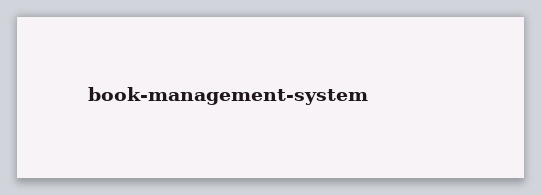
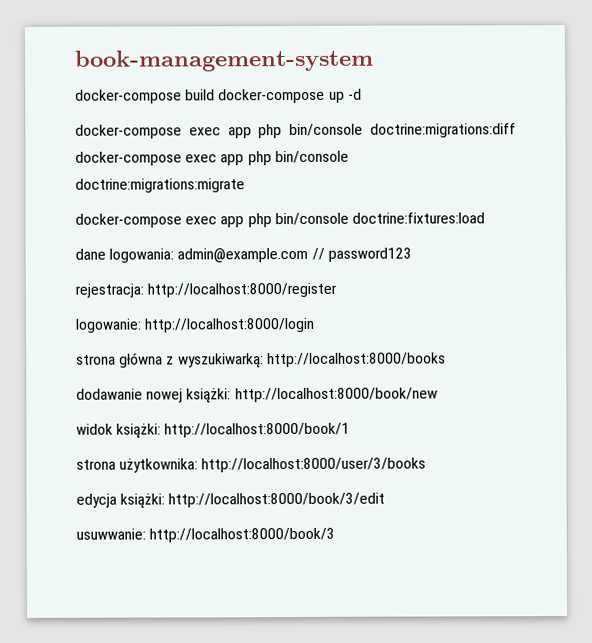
(368, 96) none -> [75,88,362,104] [75,123,516,139] [75,150,349,166] [75,178,245,193] [75,212,485,228] [75,247,412,263] [75,282,338,298] [75,317,316,333] [76,352,446,369] [76,387,438,404] [76,422,351,439] [76,457,427,473] [76,492,386,509] [76,527,336,543] // docker-compose build docker-compose up -d // docker-compose exec app php bin/console doctrine:migrations:diff docker-compose exec app php bin/console doctrine:migrations:migrate // docker-compose exec app php bin/console doctrine:fixtures:load // dane logowania: admin@example.com // password123 // rejestracja: http://localhost:8000/register // logowanie: http://localhost:8000/login // strona główna z wyszukiwarką: http://localhost:8000/books // dodawanie nowej książki: http://localhost:8000/book/new // widok książki: http://localhost:8000/book/1 // strona użytkownika: http://localhost:8000/user/3/books // edycja książki: http://localhost:8000/book/3/edit // usuwwanie: http://localhost:8000/book/3

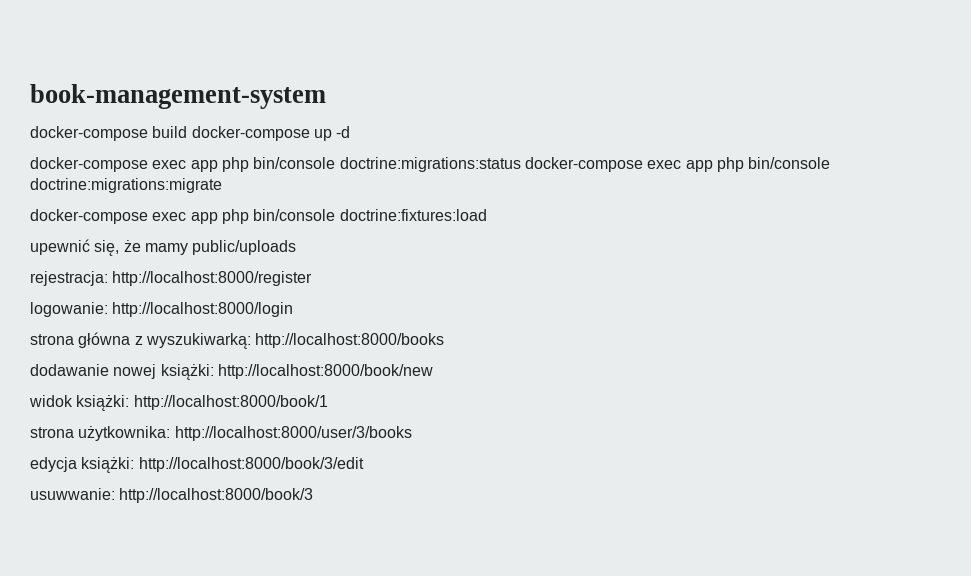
[370,123,516,138] doctrine:migrations:diff -> [339,157,521,172] doctrine:migrations:status
[75,247,412,263] dane logowania: admin@example.com // password123 -> [30,239,297,256] upewnić się, że mamy public/uploads

